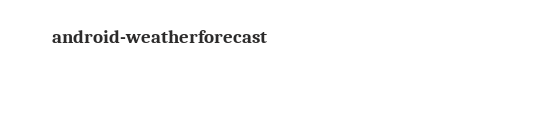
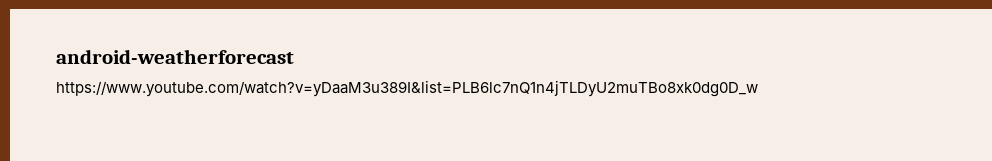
(267, 36) none -> [56,80,758,97] // https://www.youtube.com/watch?v=yDaaM3u389I&list=PLB6lc7nQ1n4jTLDyU2muTBo8xk0dg0D_w

